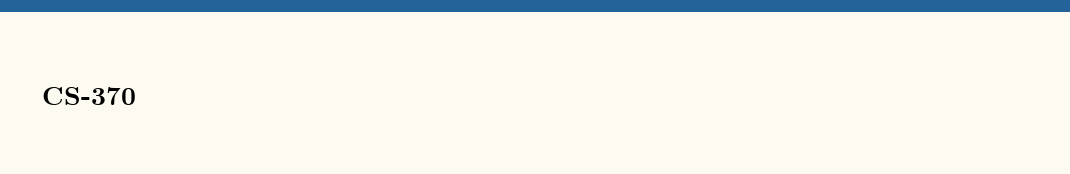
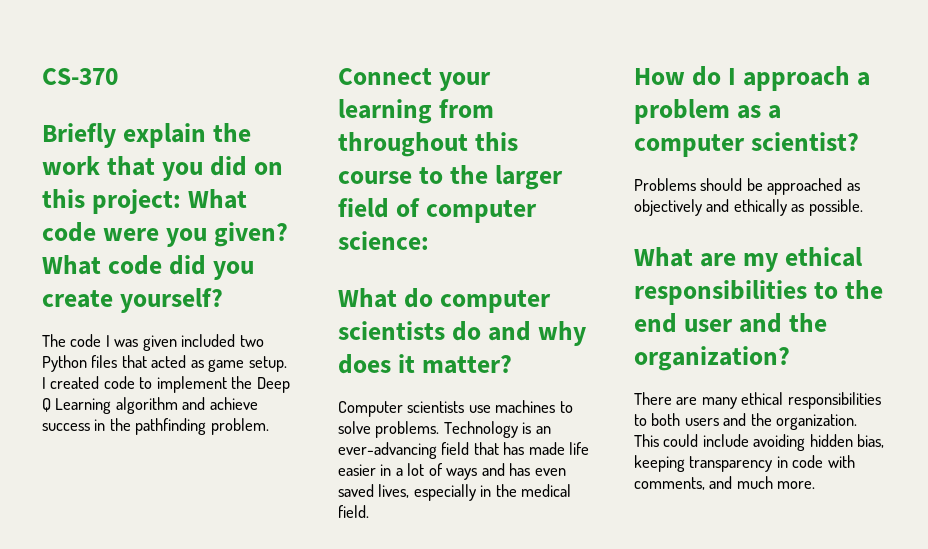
(136, 96) none -> [42,123,251,148] [42,156,283,181] [42,189,247,214] [42,222,288,247] [42,255,254,280] [42,288,223,313] [42,334,264,351] [42,355,287,372] [42,376,290,393] [42,397,258,414] [42,418,269,435] [338,68,491,91] [338,99,494,124] [338,132,518,157] [338,165,563,190] [338,198,537,223] [338,231,429,250] [338,288,551,313] [338,321,586,346] [338,354,512,374] [338,400,573,417] [338,421,551,438] [338,442,590,459] [338,463,566,480] [338,484,572,501] [338,505,369,518] [634,66,870,91] [634,99,781,124] [634,132,859,157] [634,178,860,195] [634,199,863,216] [634,247,862,272] [634,280,883,305] [634,313,827,333] [634,346,790,371] [634,392,881,409] [634,413,858,430] [634,434,885,451] [634,455,855,472] [634,476,816,490] // Briefly explain the work that you did on this project: What code were you given? What code did you create yourself? // The code I was given included two Python files that acted as game setup. I created code to implement the Deep Q Learning algorithm and achieve success in the pathfinding problem. // Connect your learning from throughout this course to the larger field of computer science: // What do computer scientists do and why does it matter? // Computer scientists use machines to solve problems. Technology is an ever-advancing field that has made life easier in a lot of ways and has even saved lives, especially in the medical field. // How do I approach a problem as a computer scientist? // Problems should be approached as objectively and ethically as possible. // What are my ethical responsibilities to the end user and the organization? // There are many ethical responsibilities to both users and the organization. This could include avoiding hidden bias, keeping transparency in code with comments, and much more.

